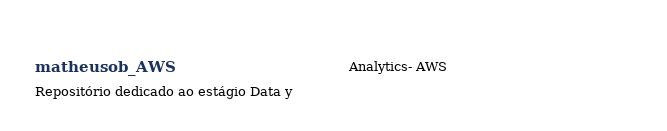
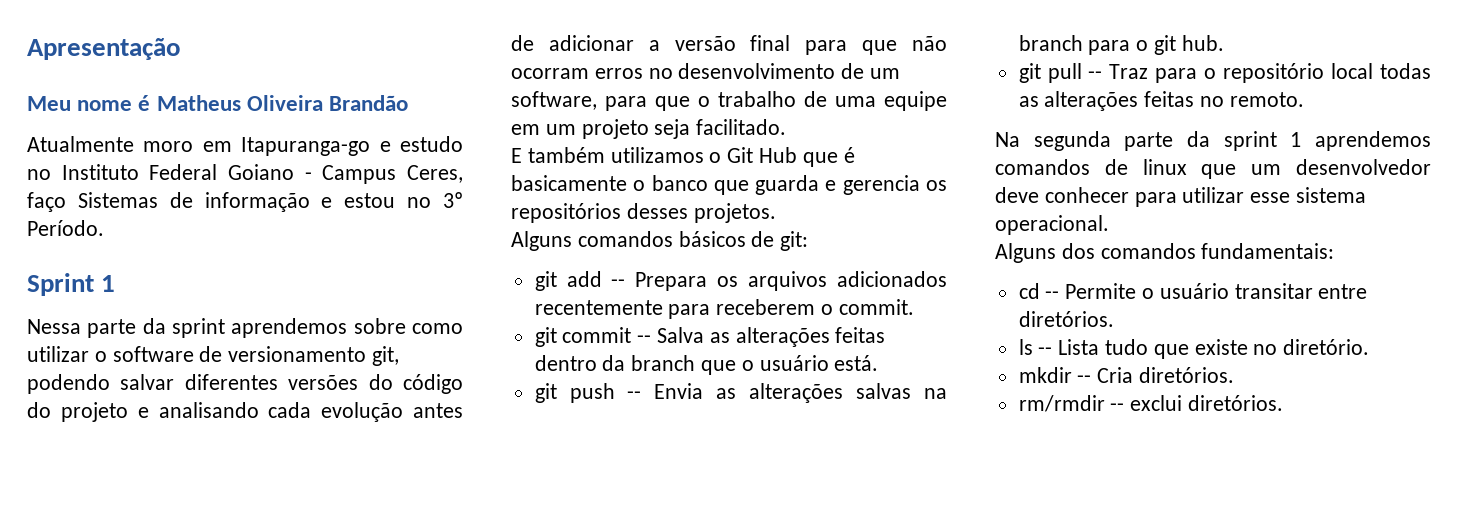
[35,61,176,76] [35,86,293,99] [348,61,447,74] matheusob_AWS // Repositório dedicado ao estágio Data y Analytics- AWS -> [27,38,181,60] [27,95,409,111] [27,136,463,156] [27,164,464,184] [27,192,463,212] [27,220,104,236] [27,273,116,296] [27,318,463,338] [27,346,400,366] [27,374,463,394] [27,402,463,422] [511,35,947,55] [511,63,901,79] [511,91,947,111] [511,119,787,139] [511,147,855,167] [511,175,947,195] [511,203,776,223] [511,231,809,251] [534,271,947,291] [534,299,914,319] [534,327,886,347] [534,355,879,375] [534,383,947,403] [1018,35,1224,55] [1018,63,1431,83] [1018,91,1304,111] [995,131,1431,151] [995,159,1431,179] [995,187,1367,207] [995,215,1109,235] [995,243,1335,263] [1018,283,1368,299] [1018,311,1114,327] [1018,339,1370,359] [1018,367,1235,383] [1018,395,1284,412] Apresentação // Meu nome é Matheus Oliveira Brandão // Atualmente moro em Itapuranga-go e estudo no Instituto Federal Goiano - Campus Ceres, faço Sistemas de informação e estou no 3º Período. // Sprint 1 // Nessa parte da sprint aprendemos sobre como utilizar o software de versionamento git, podendo salvar diferentes versões do código do projeto e analisando cada evolução antes de adicionar a versão final para que não ocorram erros no desenvolvimento de um software, para que o trabalho de uma equipe em um projeto seja facilitado. // E também utilizamos o Git Hub que é basicamente o banco que guarda e gerencia os repositórios desses projetos. // Alguns comandos básicos de git: // git add -- Prepara os arquivos adicionados recentemente para receberem o commit. // git commit -- Salva as alterações feitas dentro da branch que o usuário está. // git push -- Envia as alterações salvas na branch para o git hub. // git pull -- Traz para o repositório local todas as alterações feitas no remoto. // Na segunda parte da sprint 1 aprendemos comandos de linux que um desenvolvedor deve conhecer para utilizar esse sistema operacional. // Alguns dos comandos fundamentais: // cd -- Permite o usuário transitar entre diretórios. // ls -- Lista tudo que existe no diretório. // mkdir -- Cria diretórios. // rm/rmdir -- exclui diretórios.

